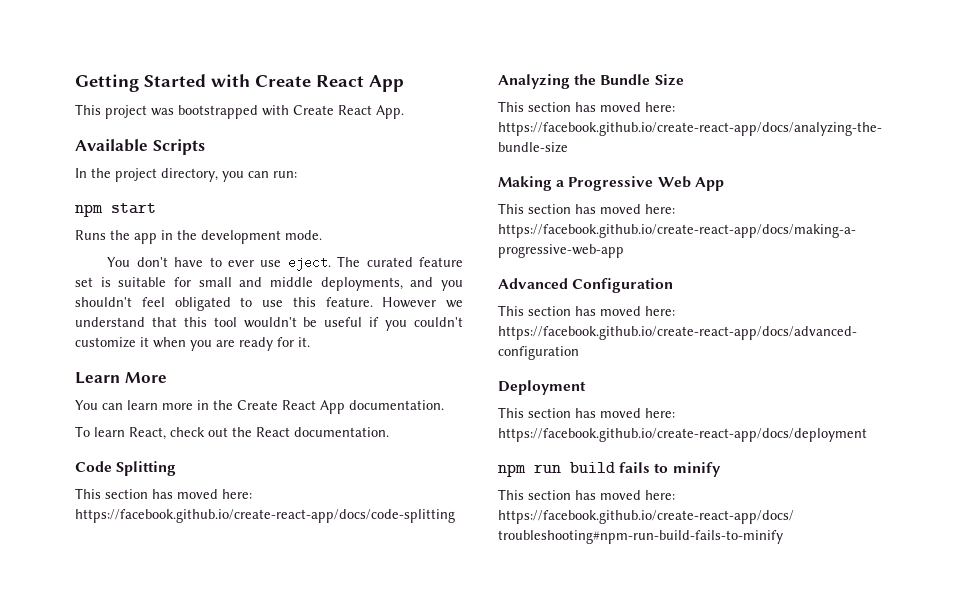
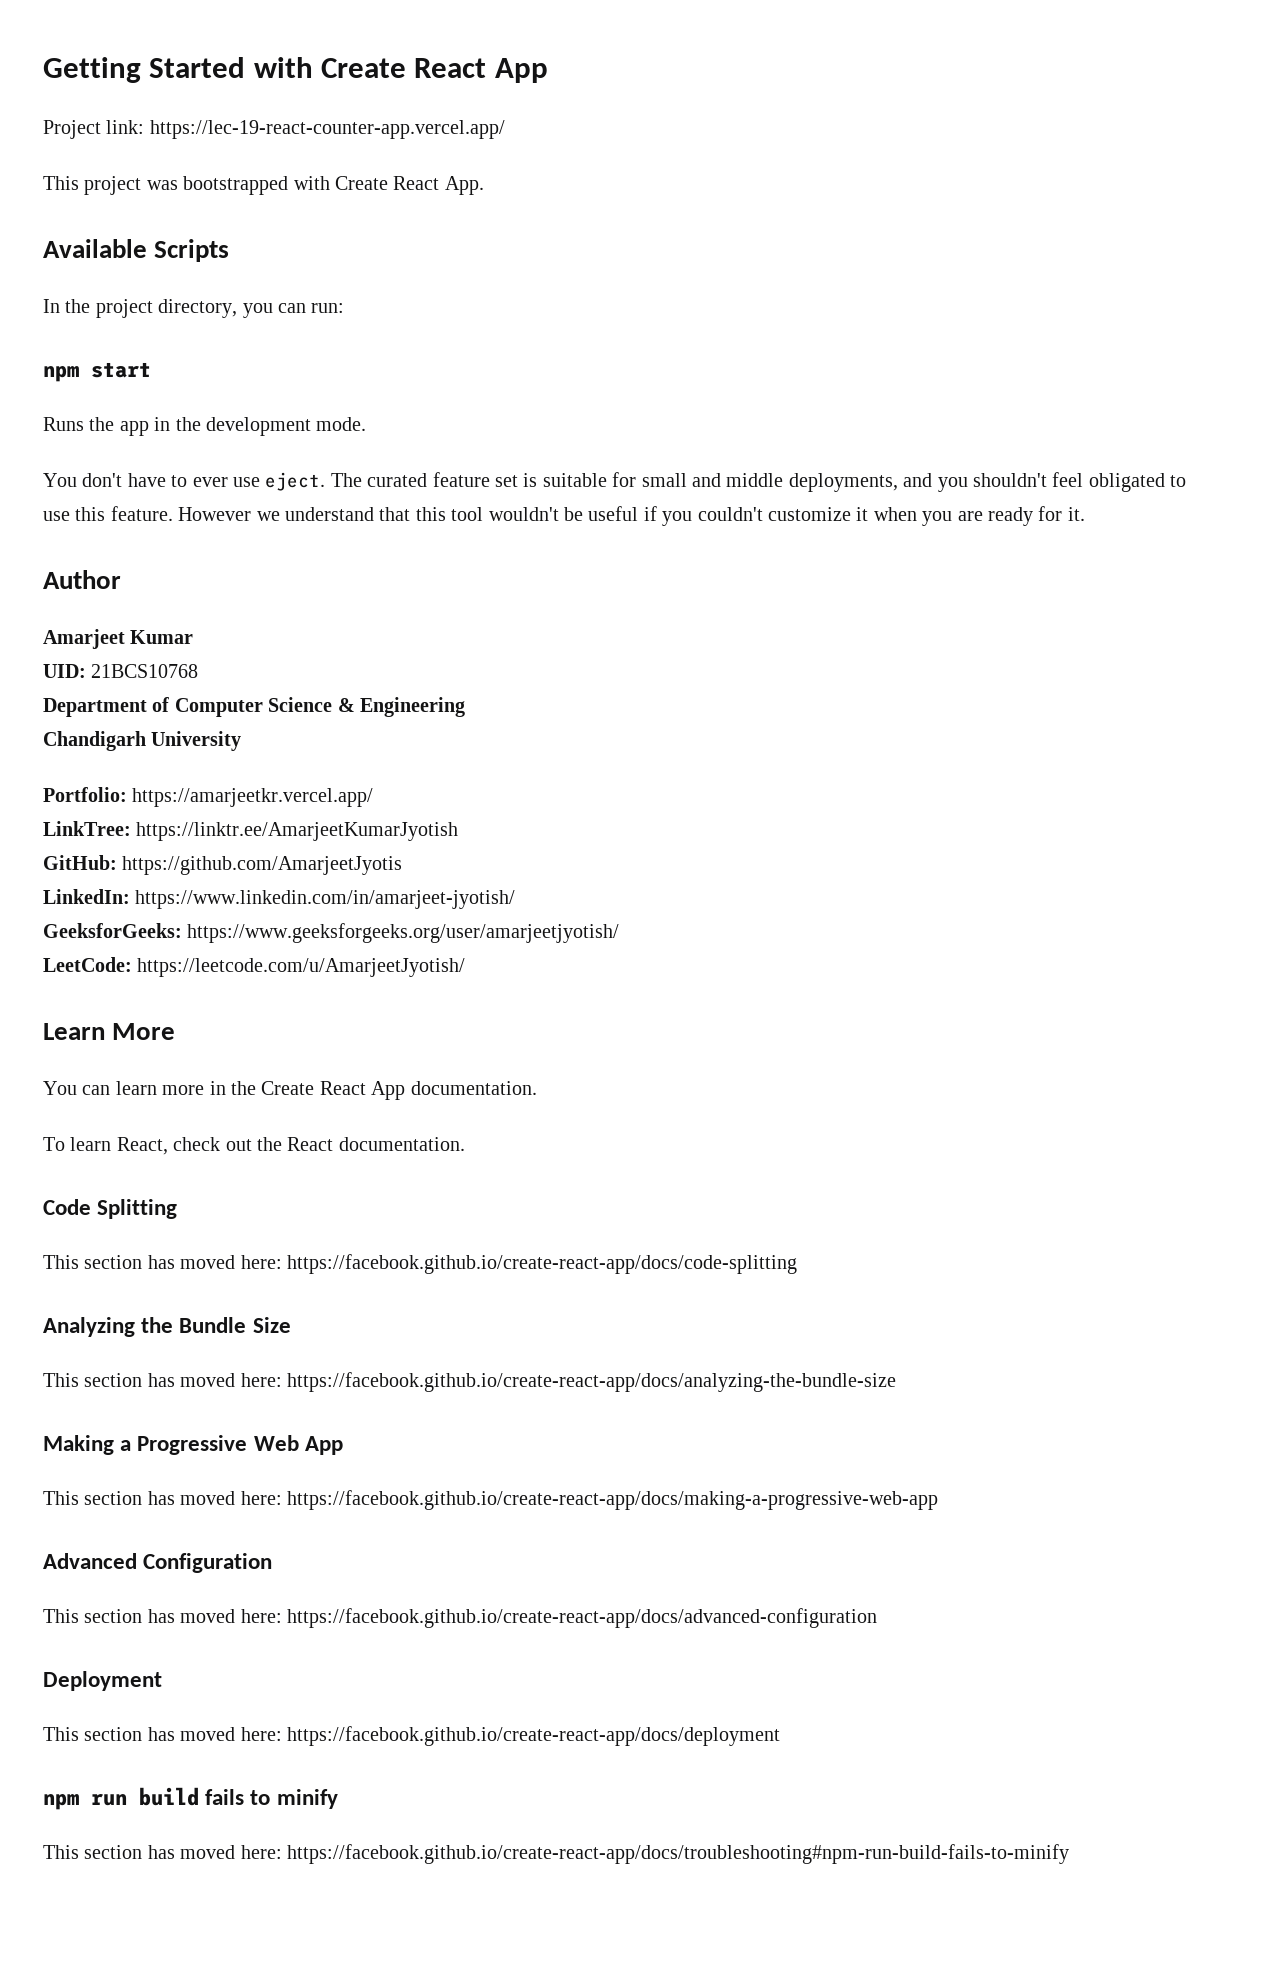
(404, 83) none -> [43,120,505,139] // Project link: https://lec-19-react-counter-app.vercel.app/
(310, 342) none -> [43,570,121,589] [43,629,194,649] [43,664,199,678] [43,697,465,717] [43,731,242,751] [43,787,374,807] [43,821,459,841] [43,855,403,875] [43,889,516,909] [43,923,620,943] [43,957,466,977] // Author // Amarjeet Kumar // UID: 21BCS10768 // Department of Computer Science & Engineering // Chandigarh University // Portfolio: https://amarjeetkr.vercel.app/ // LinkTree: https://linktr.ee/AmarjeetKumarJyotish // GitHub: https://github.com/AmarjeetJyotis // LinkedIn: https://www.linkedin.com/in/amarjeet-jyotish/ // GeeksforGeeks: https://www.geeksforgeeks.org/user/amarjeetjyotish/ // LeetCode: https://leetcode.com/u/AmarjeetJyotish/

